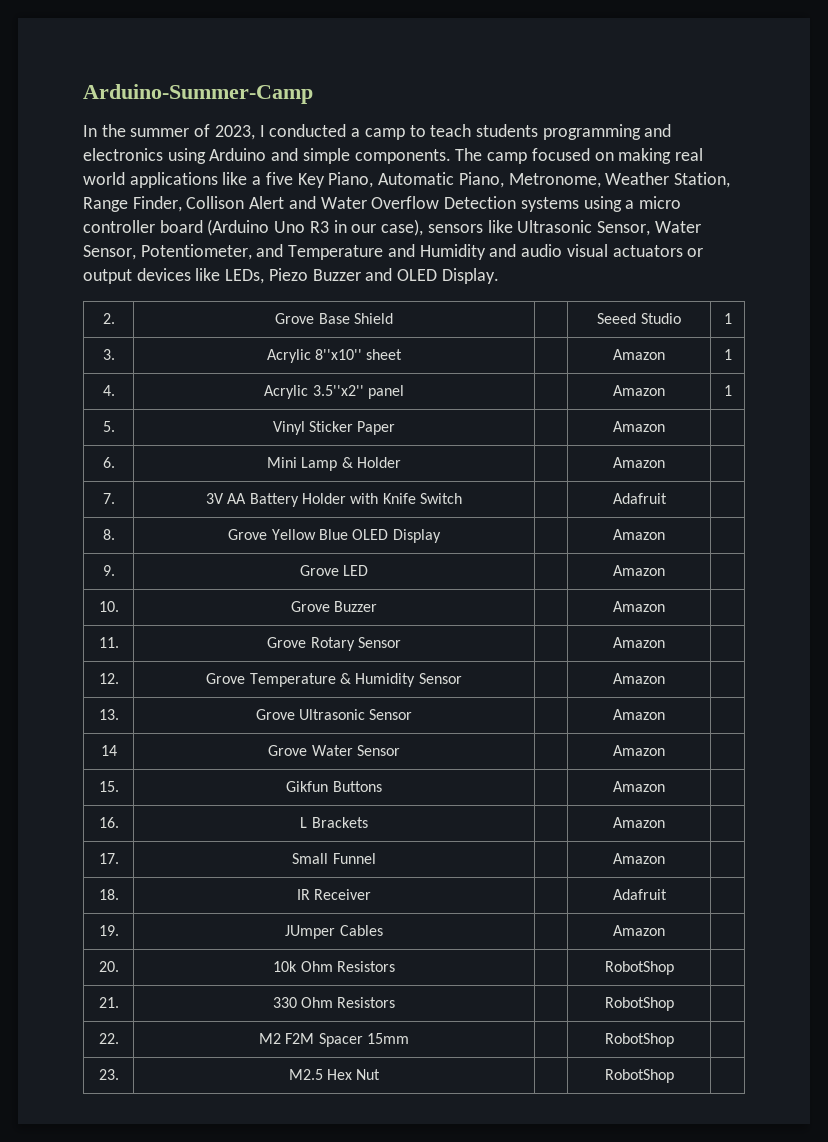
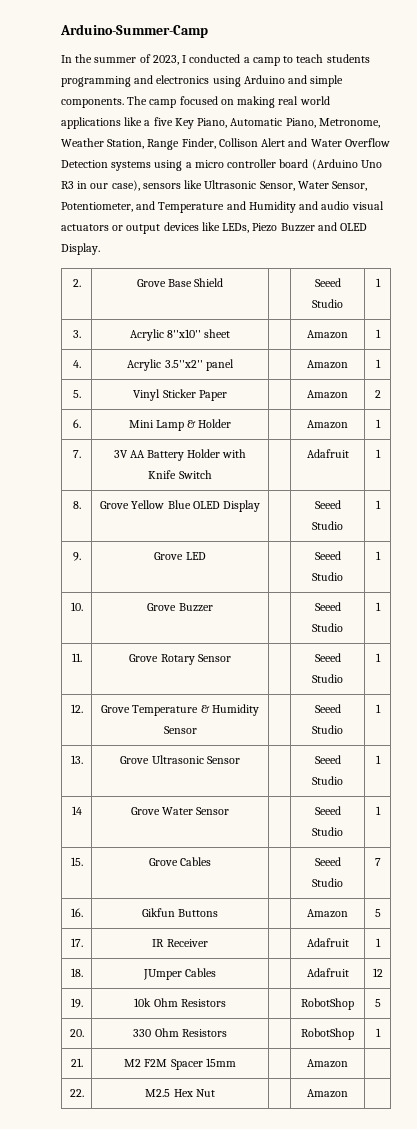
(665, 426) none -> [374,390,381,398] 2
(665, 462) none -> [375,419,381,428] 1
(667, 498) none -> [375,449,381,458] 1
[613,529,665,540] Amazon | -> [314,500,341,509] [312,521,343,530] [375,500,381,509] Seeed Studio | 1
[613,565,665,576] Amazon | -> [314,551,341,560] [312,572,343,581] [375,551,381,560] Seeed Studio | 1
[613,601,665,612] Amazon | -> [314,602,341,611] [312,623,343,632] [375,602,381,611] Seeed Studio | 1
[613,637,665,648] Amazon | -> [314,653,341,662] [312,674,343,683] [375,653,381,662] Seeed Studio | 1
[613,673,665,684] Amazon | -> [314,704,341,713] [312,725,343,734] [375,704,381,713] Seeed Studio | 1
[613,709,665,720] Amazon | -> [314,755,341,764] [312,776,343,785] [375,755,381,764] Seeed Studio | 1
[613,745,665,756] [98,781,119,792] [286,781,382,792] [613,781,665,792] [98,817,119,828] [300,817,368,828] [613,817,665,828] [98,853,119,864] [292,853,376,864] [613,853,665,864] [98,889,119,900] Amazon | // 15. | Gikfun Buttons | | Amazon | // 16. | L Brackets | | Amazon | // 17. | Small Funnel | | Amazon | // 18. -> [314,806,341,815] [312,827,343,836] [375,806,381,815] [70,857,83,866] [148,857,212,866] [314,857,341,866] [312,878,343,887] [374,858,381,866] [70,908,83,917] [141,908,219,917] [307,909,348,918] [374,909,381,917] [70,938,83,947] Seeed Studio | 1 // 15. | Grove Cables | | Seeed Studio | 7 // 16. | Gikfun Buttons | | Amazon | 5 // 17.
[98,925,119,936] // 19. -> [375,938,381,947] [70,968,83,977] 1 // 18.
[613,925,665,936] [98,961,119,972] Amazon | // 20. -> [306,968,349,977] [372,968,383,977] [70,998,83,1008] Adafruit | 12 // 19.
[98,997,119,1008] // 21. -> [374,999,381,1007] [69,1029,84,1037] 5 // 20.
[98,1033,119,1044] // 22. -> [375,1028,381,1037] [70,1058,83,1067] 1 // 21.
[604,1033,674,1047] [98,1069,119,1080] RobotShop | // 23. -> [307,1059,348,1068] [69,1089,84,1097] Amazon | // 22.
[604,1069,674,1083] RobotShop -> [307,1089,348,1098] Amazon

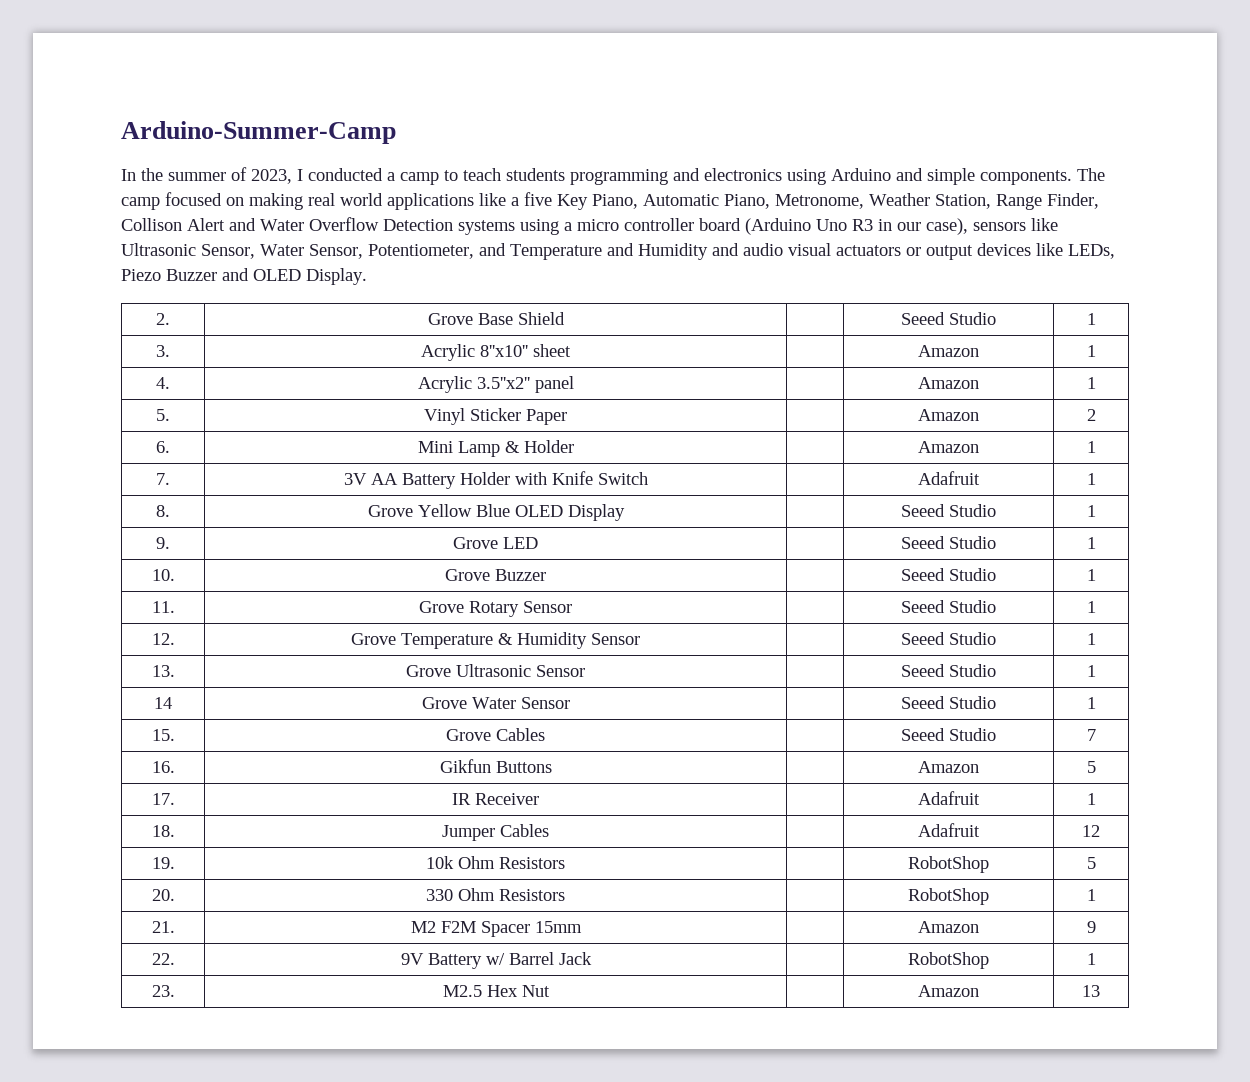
[142,969,182,980] JUmper -> [442,825,495,841] Jumper
(348, 1063) none -> [1086,921,1096,933] 9
(84, 1093) none -> [400,952,592,969] [908,952,989,969] [1086,953,1096,965] [151,985,175,997] | 9V Battery w/ Barrel Jack | | RobotShop | 1 // 23.
(348, 1093) none -> [1082,985,1100,997] 13

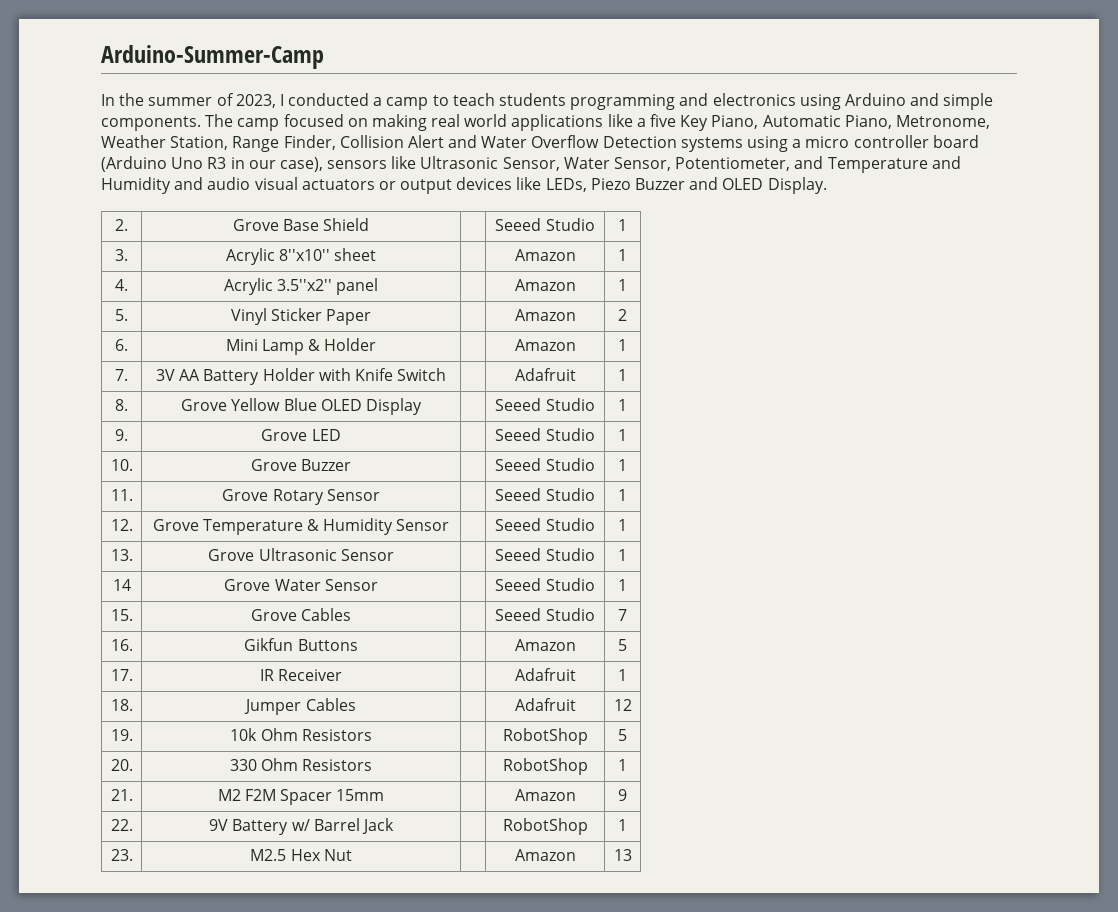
[121,218,182,231] Collison -> [339,135,404,148] Collision

